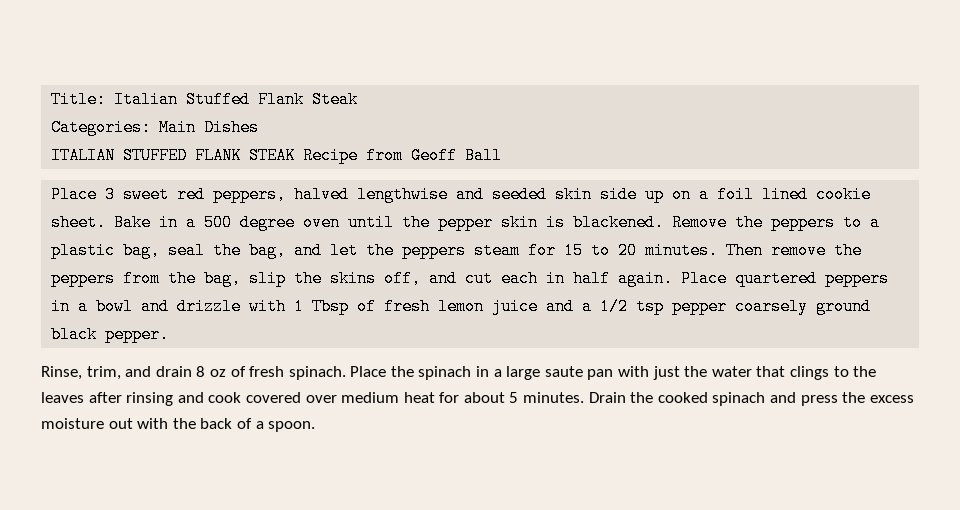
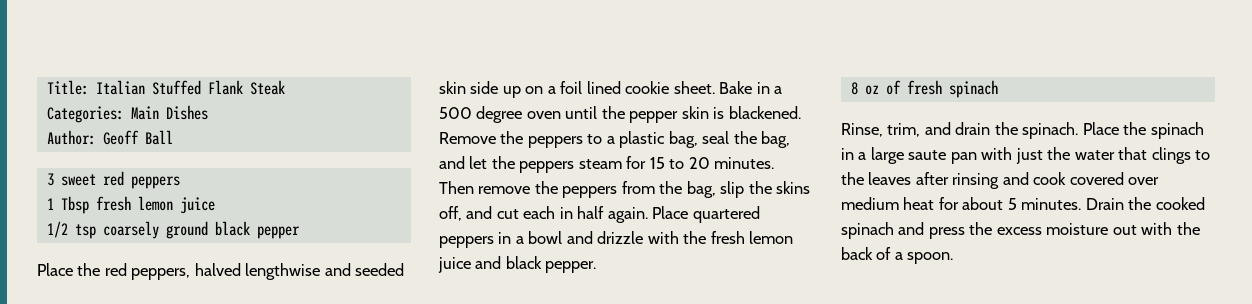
[51,147,404,164] ITALIAN STUFFED FLANK STEAK Recipe from -> [46,130,96,145] Author:
[51,186,98,203] Place -> (173, 137) none
(206, 194) none -> [130,176,180,189] [46,196,215,214] [46,221,300,239] [37,263,127,276] peppers // 1 Tbsp fresh lemon juice // 1/2 tsp coarsely ground black pepper // Place the red
[294,298,377,315] 1 Tbsp of -> [683,231,707,244] the
[582,298,872,315] [51,326,170,343] a 1/2 tsp pepper coarsely ground black pepper. -> [505,256,597,273] [850,80,998,98] black pepper. // 8 oz of fresh spinach
[196,366,285,377] 8 oz of fresh -> [994,122,1018,135] the

